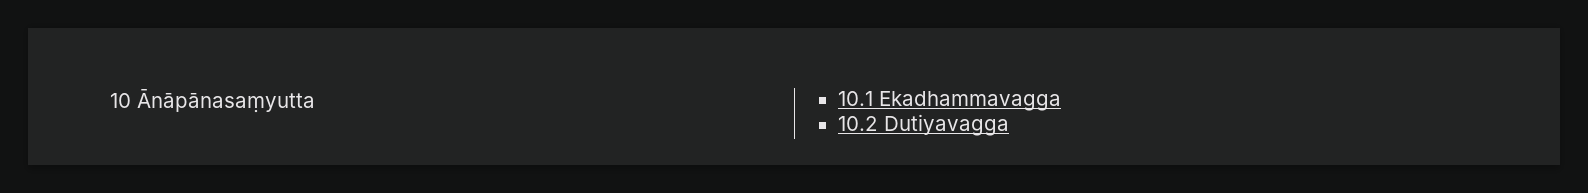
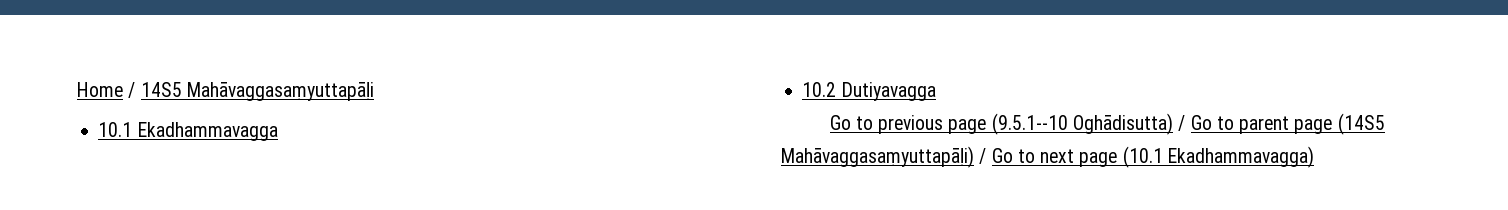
[110,89,315,113] 10 Ānāpānasaṃyutta -> [77,82,374,101] Home / 14S5 Mahāvaggasaṃyuttapāḷi
(1009, 125) none -> [829,113,1385,135] [781,146,1314,168] // Go to previous page (9.5.1--10 Oghādisutta) / Go to parent page (14S5 Mahāvaggasaṃyuttapāḷi) / Go to next page (10.1 Ekadhammavagga)

